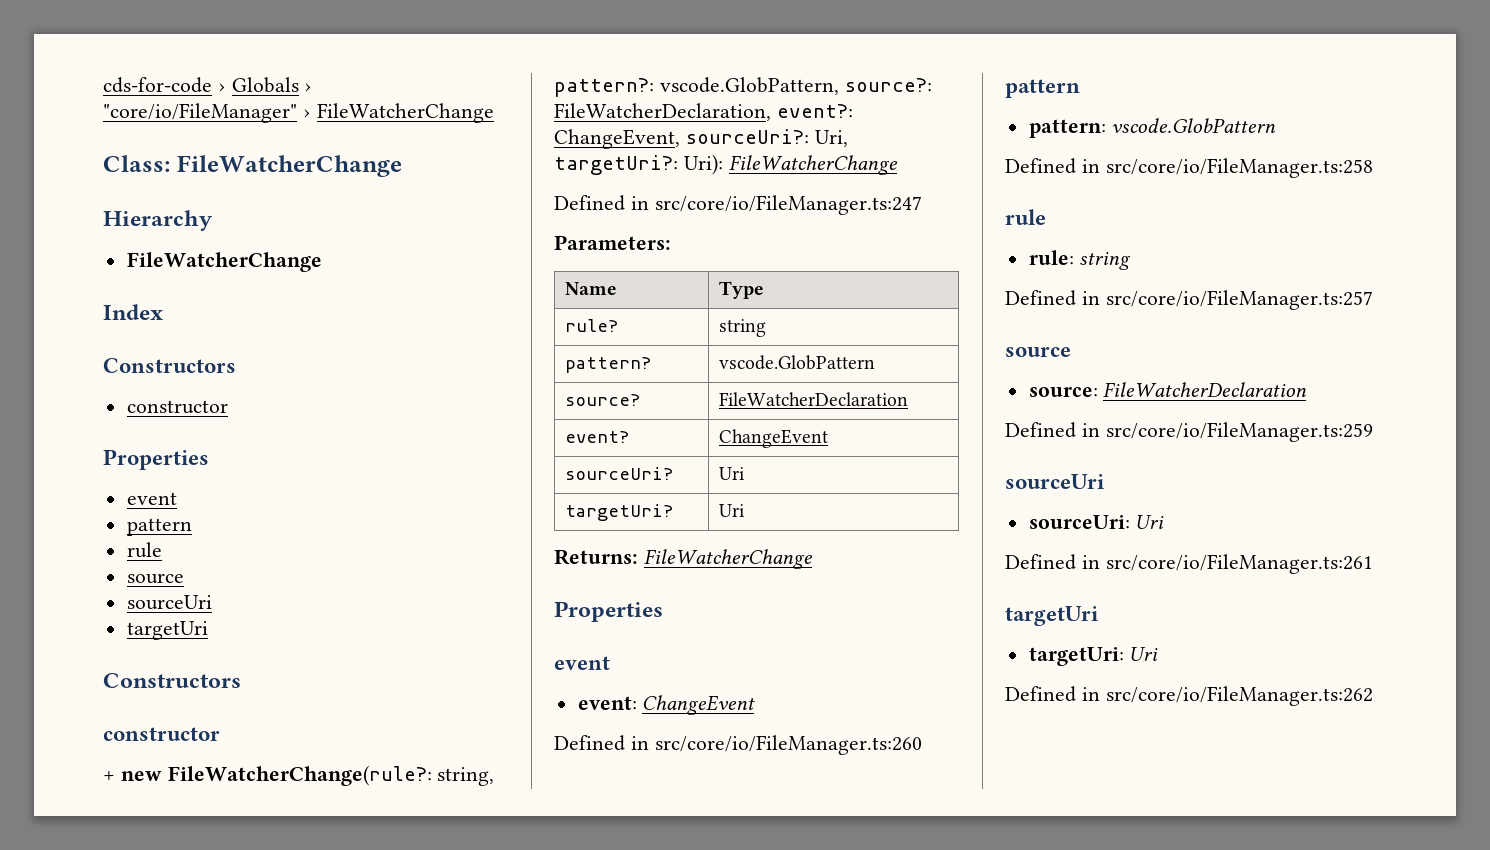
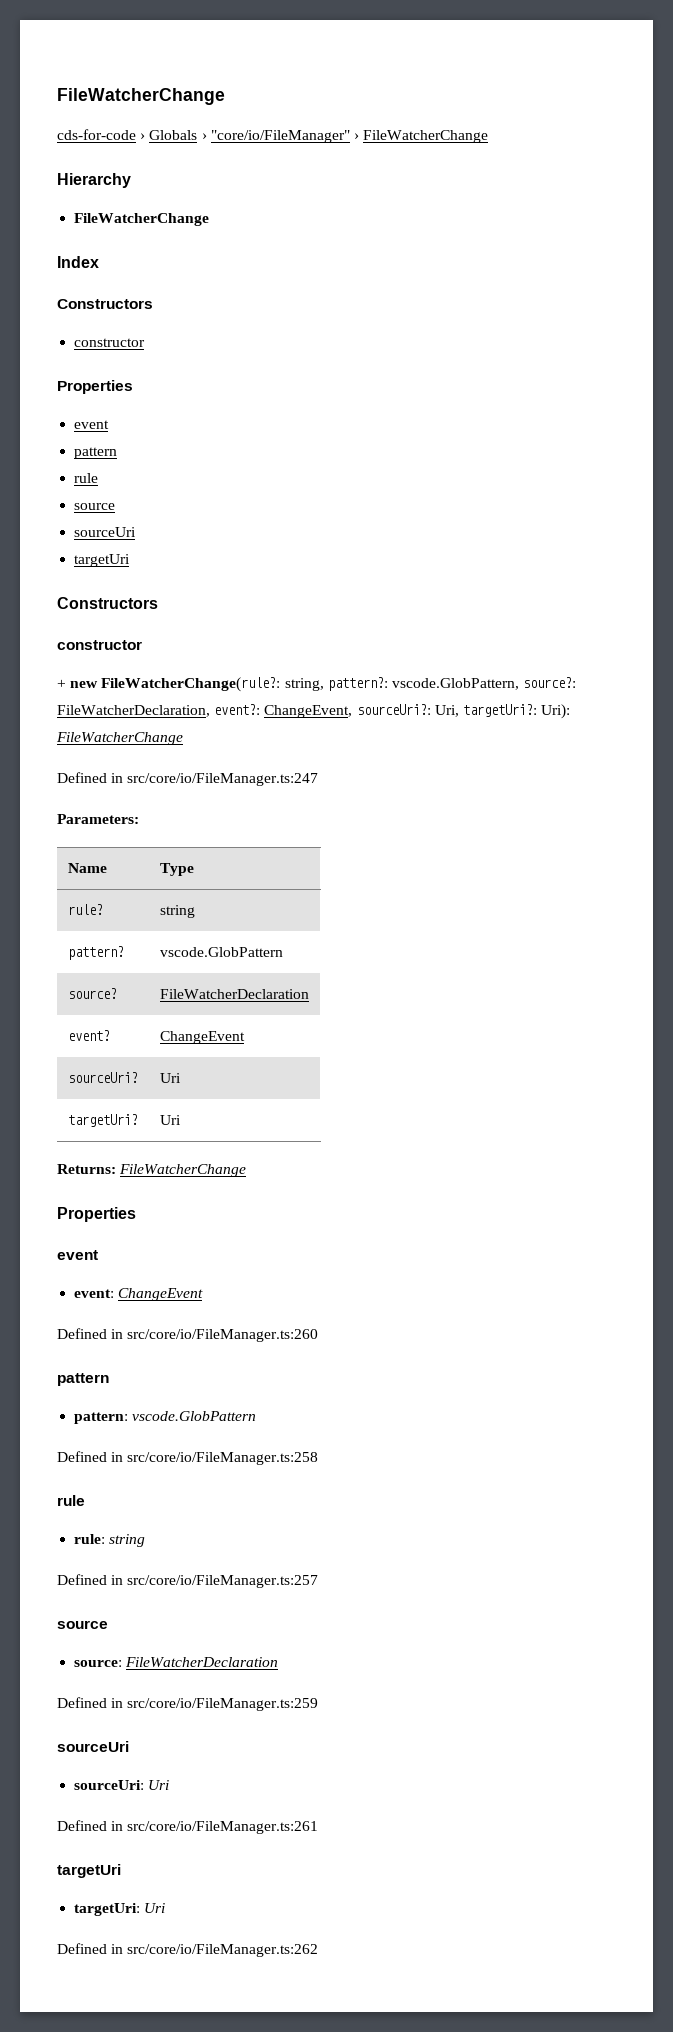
(103, 85) none -> [57,88,225,105] FileWatcherChange //
[103,155,402,177] // Class: FileWatcherChange -> (489, 136) none

